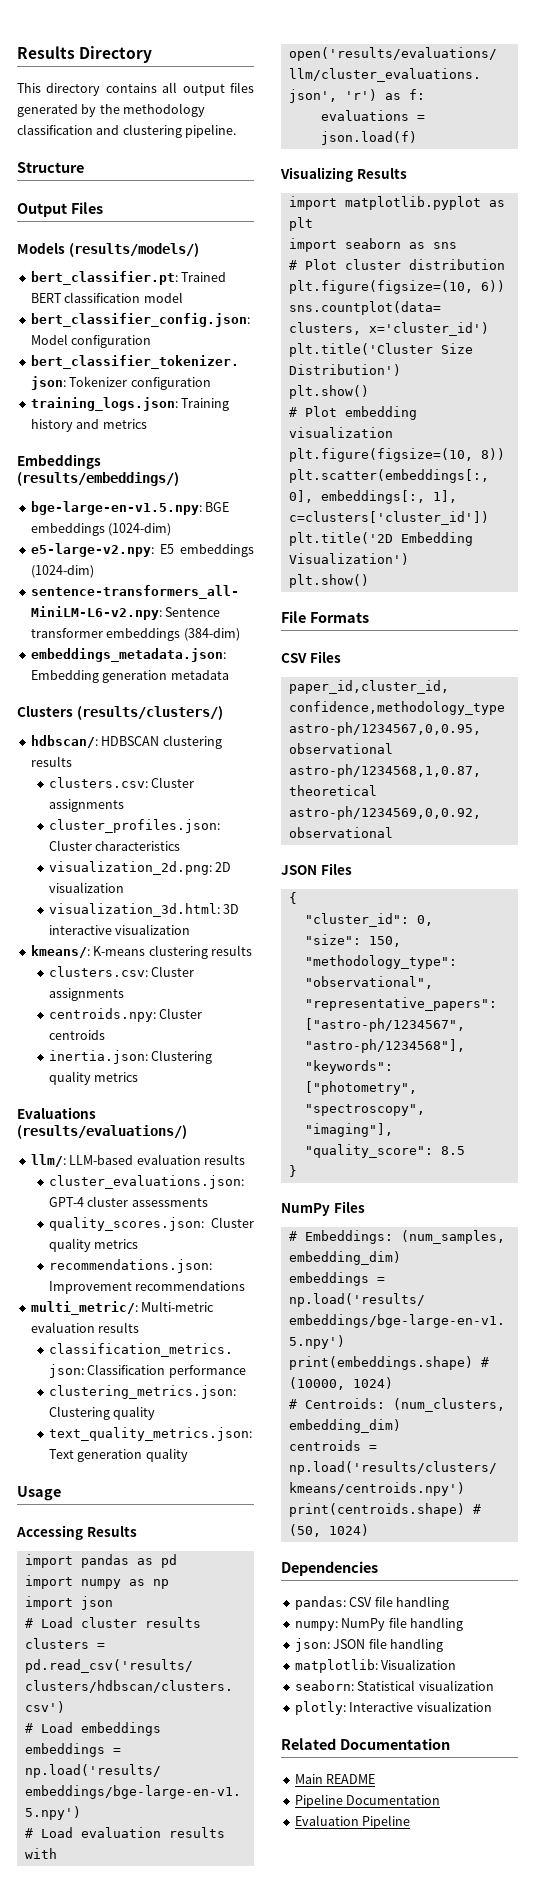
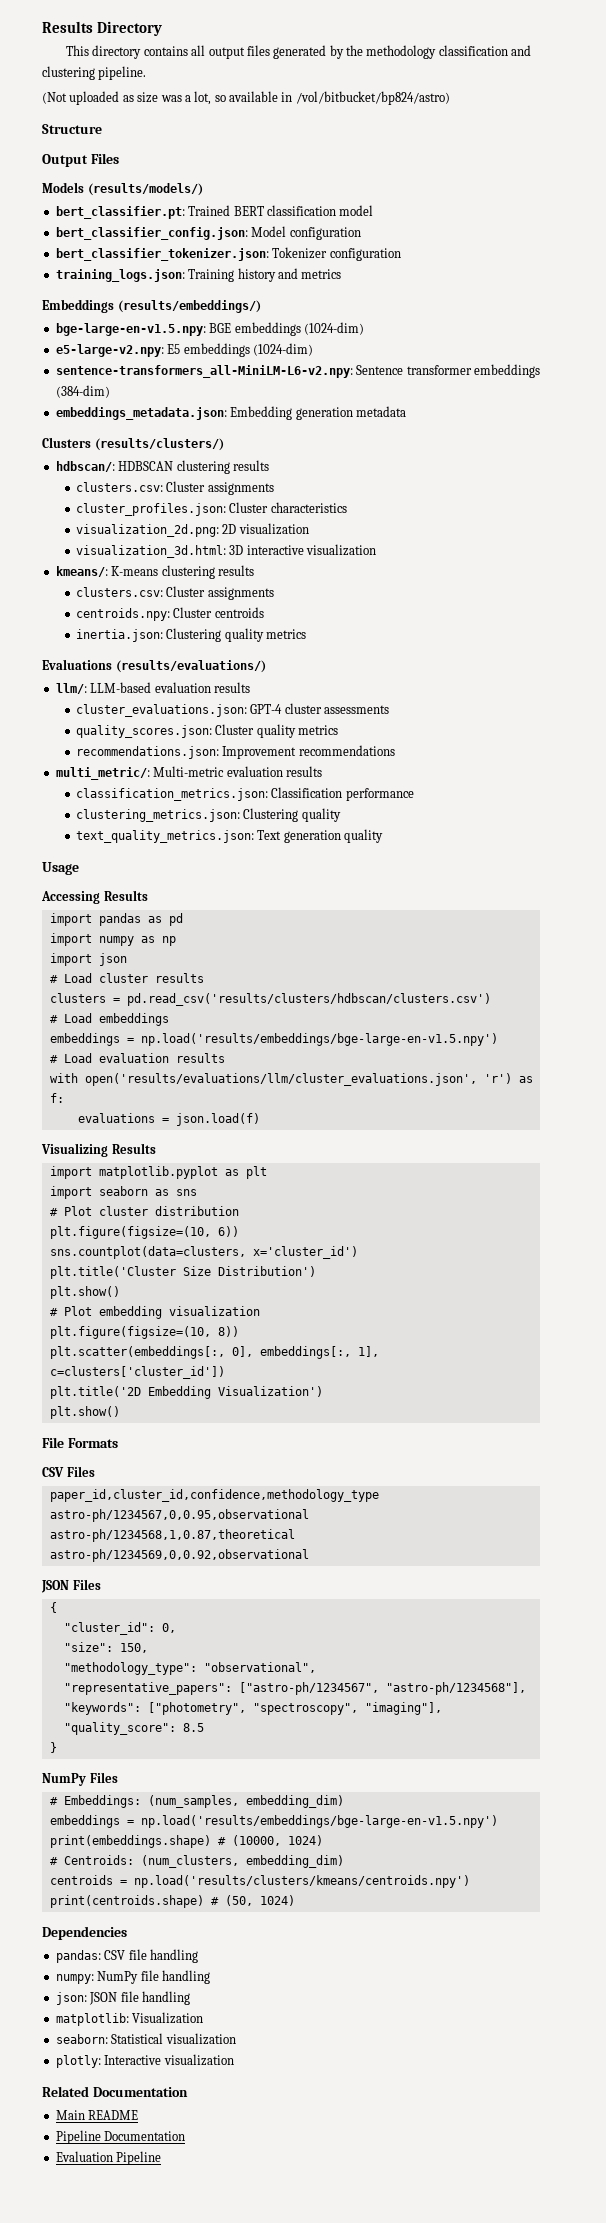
(237, 131) none -> [42,91,450,105] // (Not uploaded as size was a lot, so available in /vol/bitbucket/bp824/astro)

